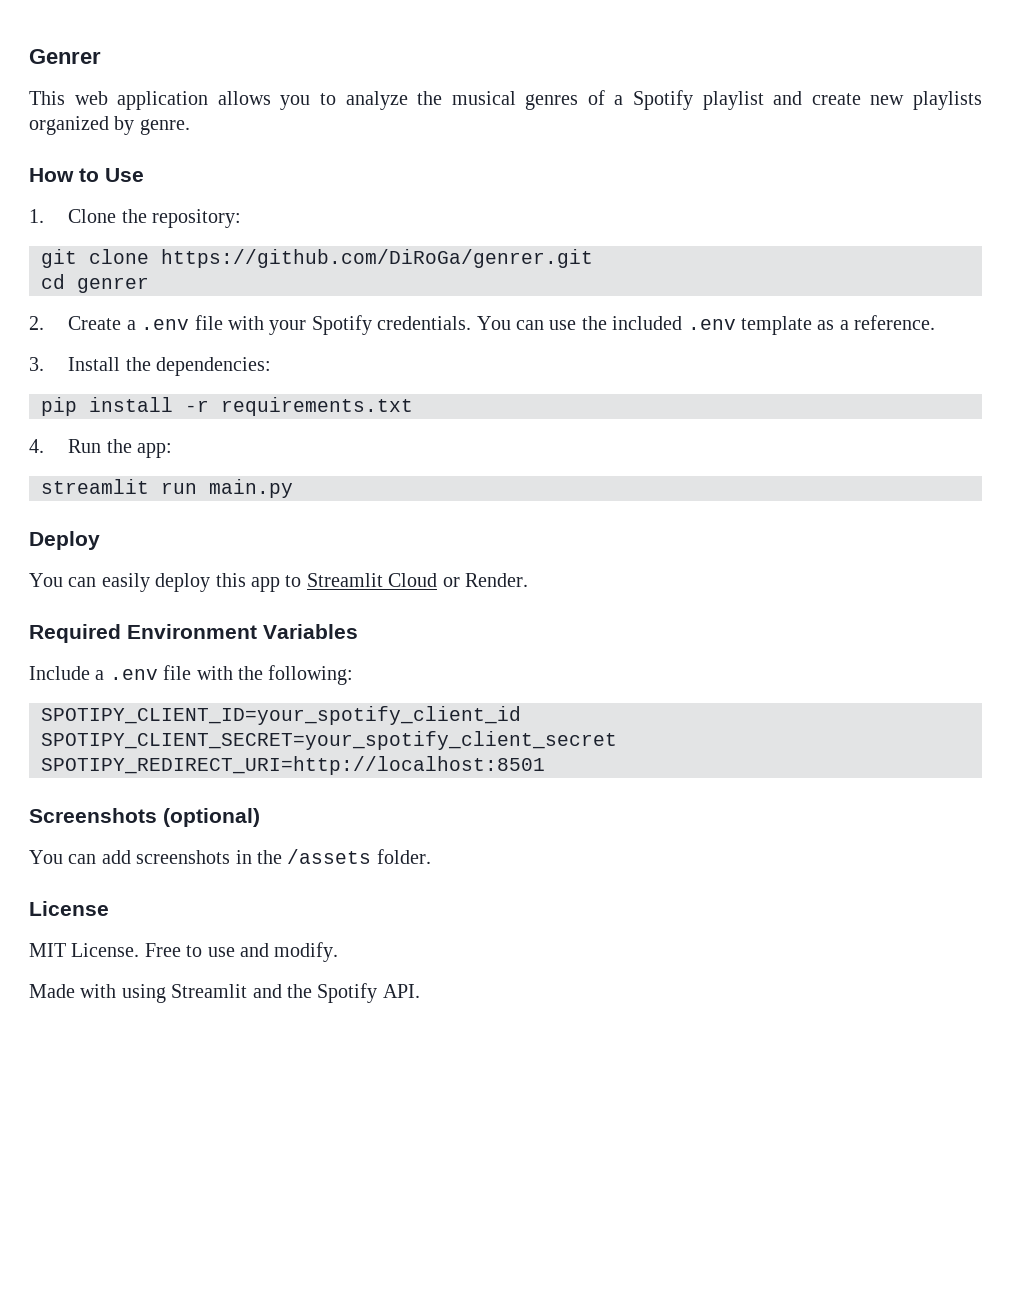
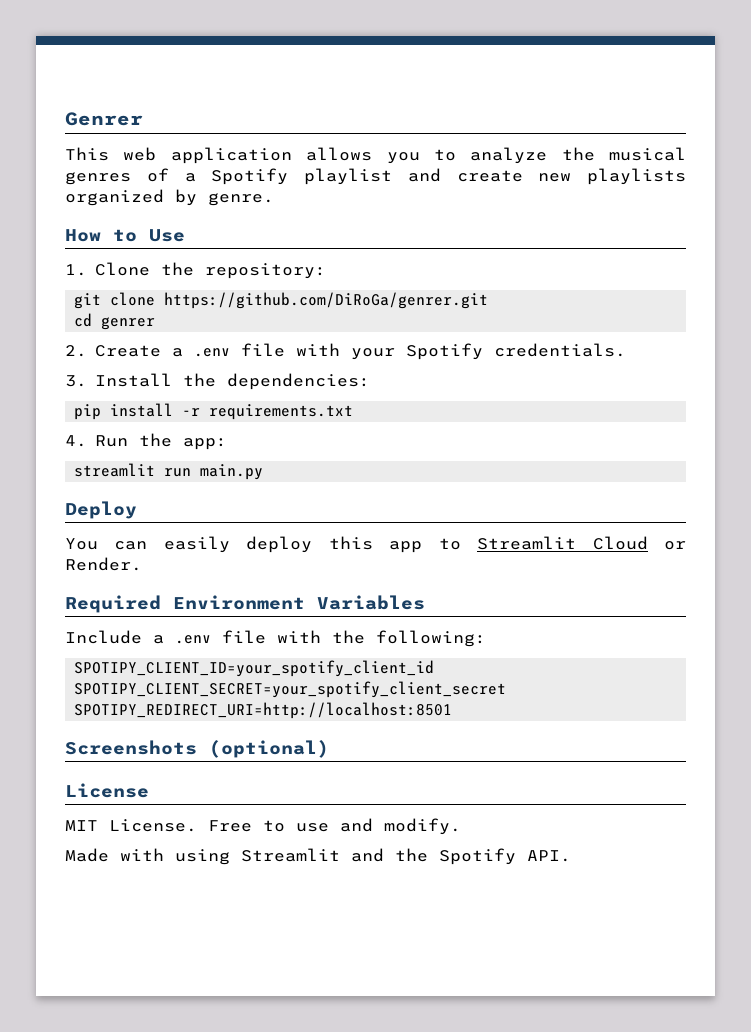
[476,315,936,335] You can use the included .env template as a reference. -> (626, 350) none
[29,849,431,864] // You can add screenshots in the /assets folder. -> (329, 749) none

